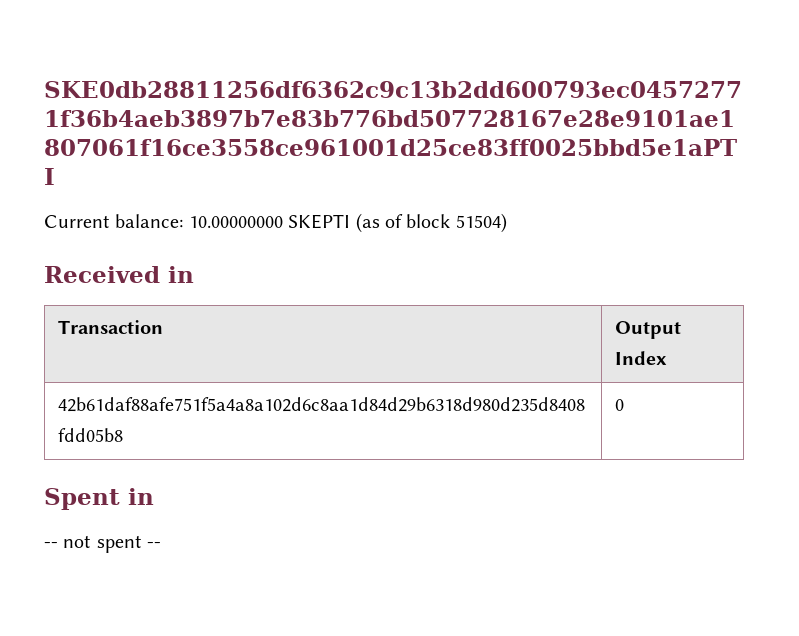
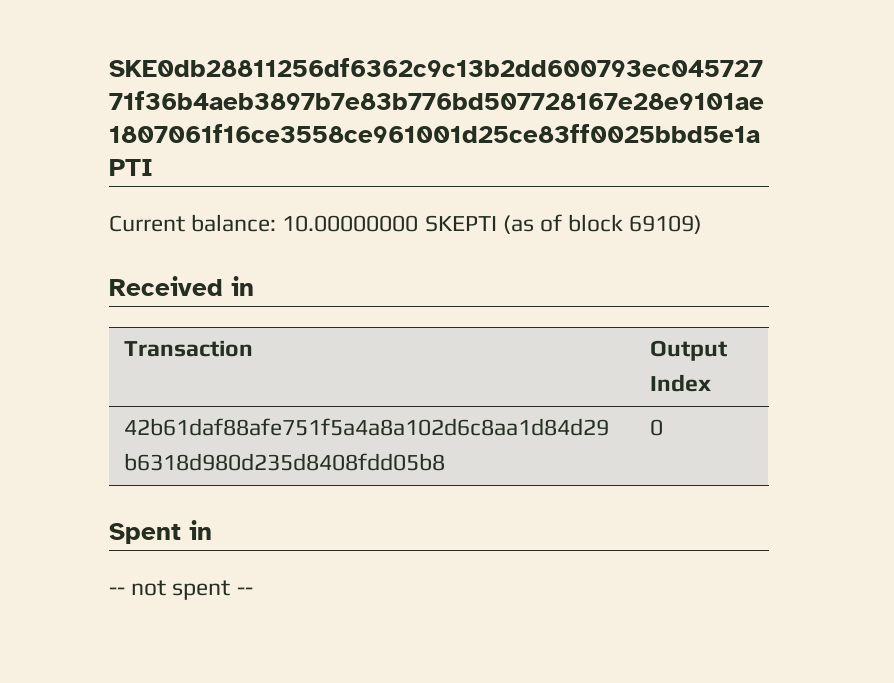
[455,213,507,233] 51504) -> [629,215,703,234] 69109)

